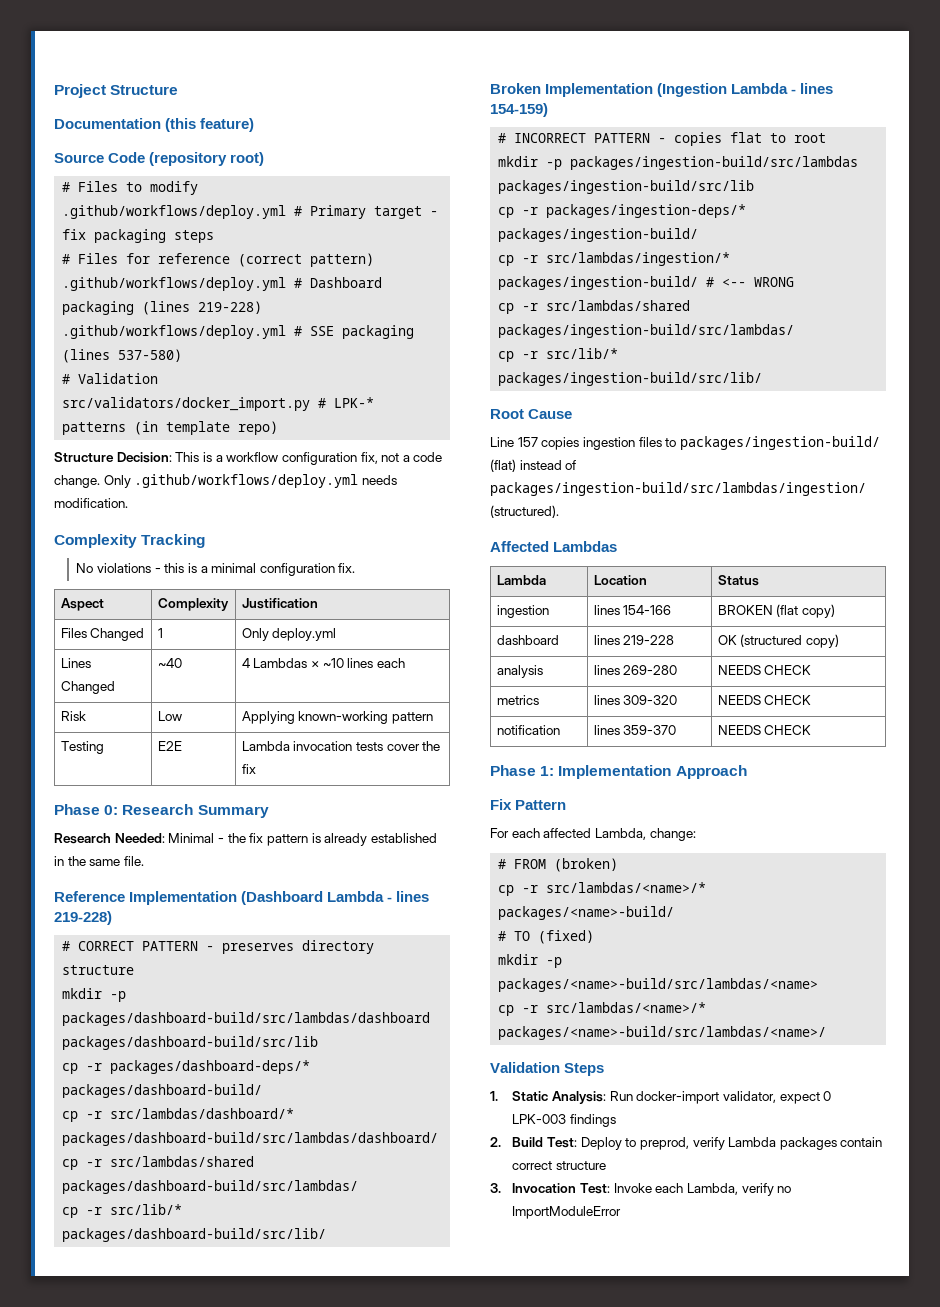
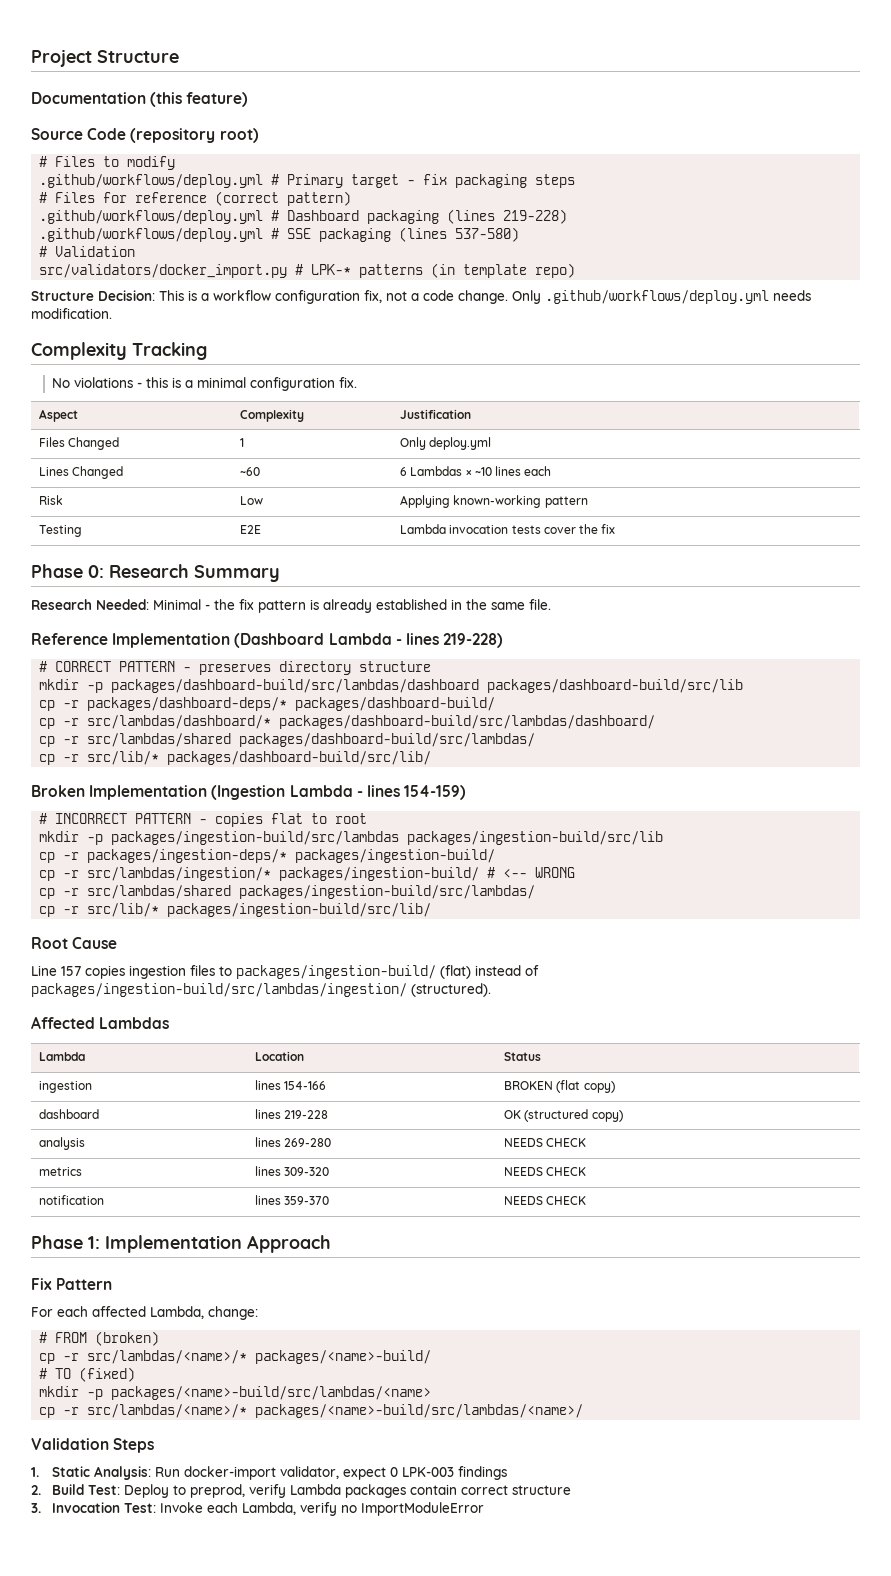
[157,658,182,668] [241,658,250,668] ~40 | 4 -> [240,467,261,476] [400,467,408,476] ~60 | 6

